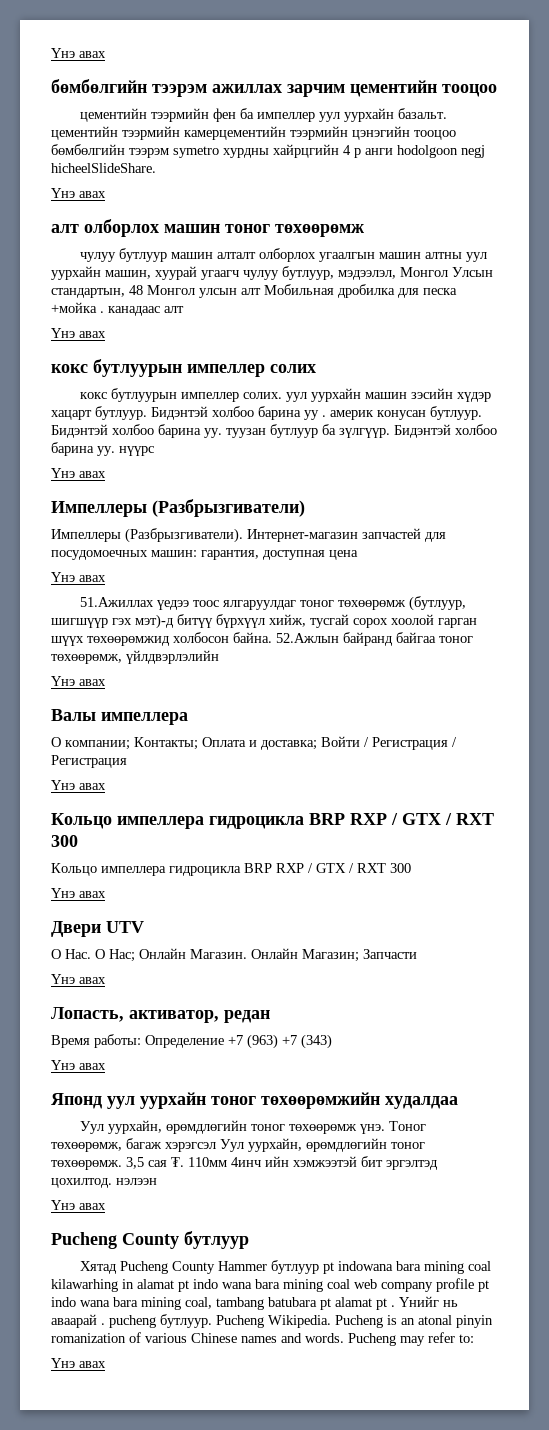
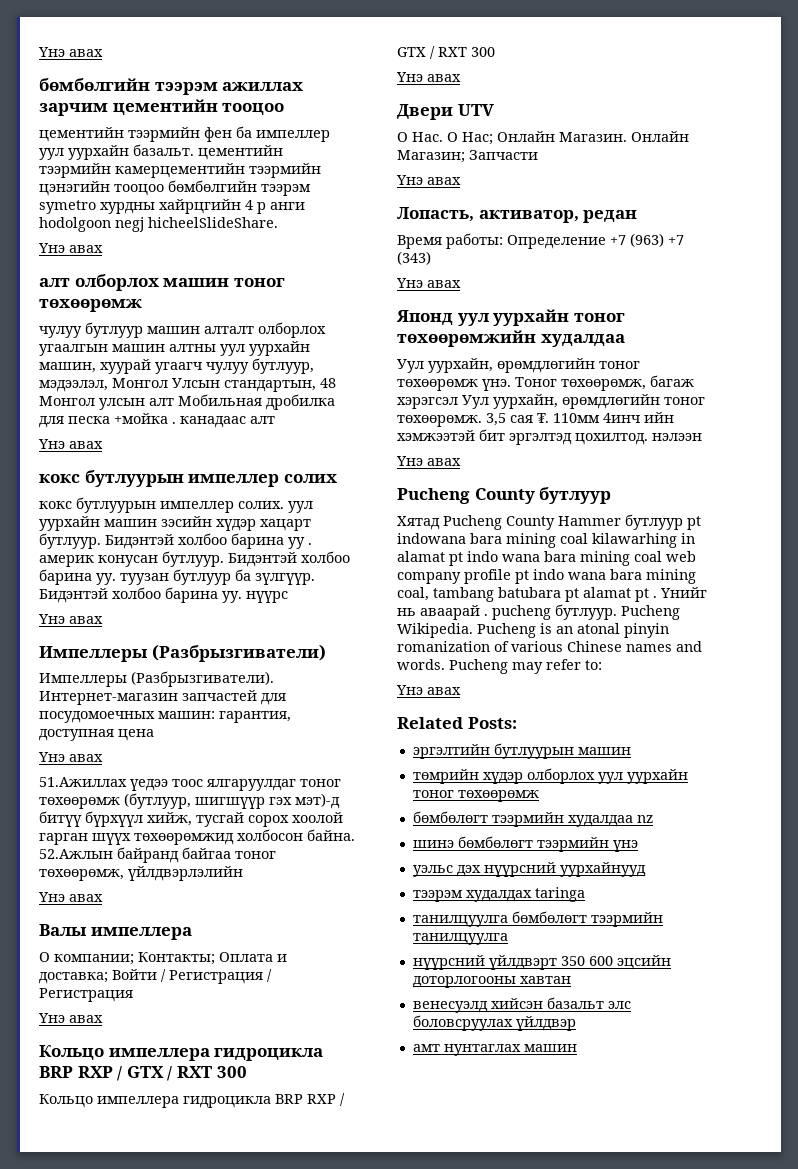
(106, 1364) none -> [397,717,517,729] [412,743,631,759] [412,768,688,784] [412,790,539,802] [412,811,653,827] [412,836,638,852] [412,862,646,877] [412,887,585,902] [412,911,663,927] [412,933,508,945] [412,955,671,970] [412,976,571,988] [412,997,631,1013] [412,1015,576,1031] [412,1044,577,1056] // Related Posts: // эргэлтийн бутлуурын машин // төмрийн хүдэр олборлох уул уурхайн тоног төхөөрөмж // бөмбөлөгт тээрмийн худалдаа nz // шинэ бөмбөлөгт тээрмийн үнэ // уэльс дэх нүүрсний уурхайнууд // тээрэм худалдах taringa // танилцуулга бөмбөлөгт тээрмийн танилцуулга // нүүрсний үйлдвэрт 350 600 эцсийн доторлогооны хавтан // венесуэлд хийсэн базальт элс боловсруулах үйлдвэр // амт нунтаглах машин

